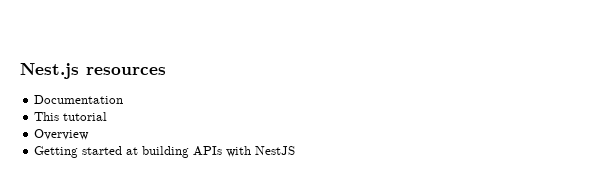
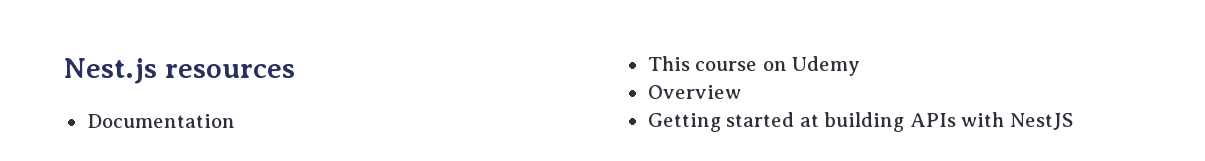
[63,112,108,121] tutorial -> [695,56,861,76] course on Udemy

